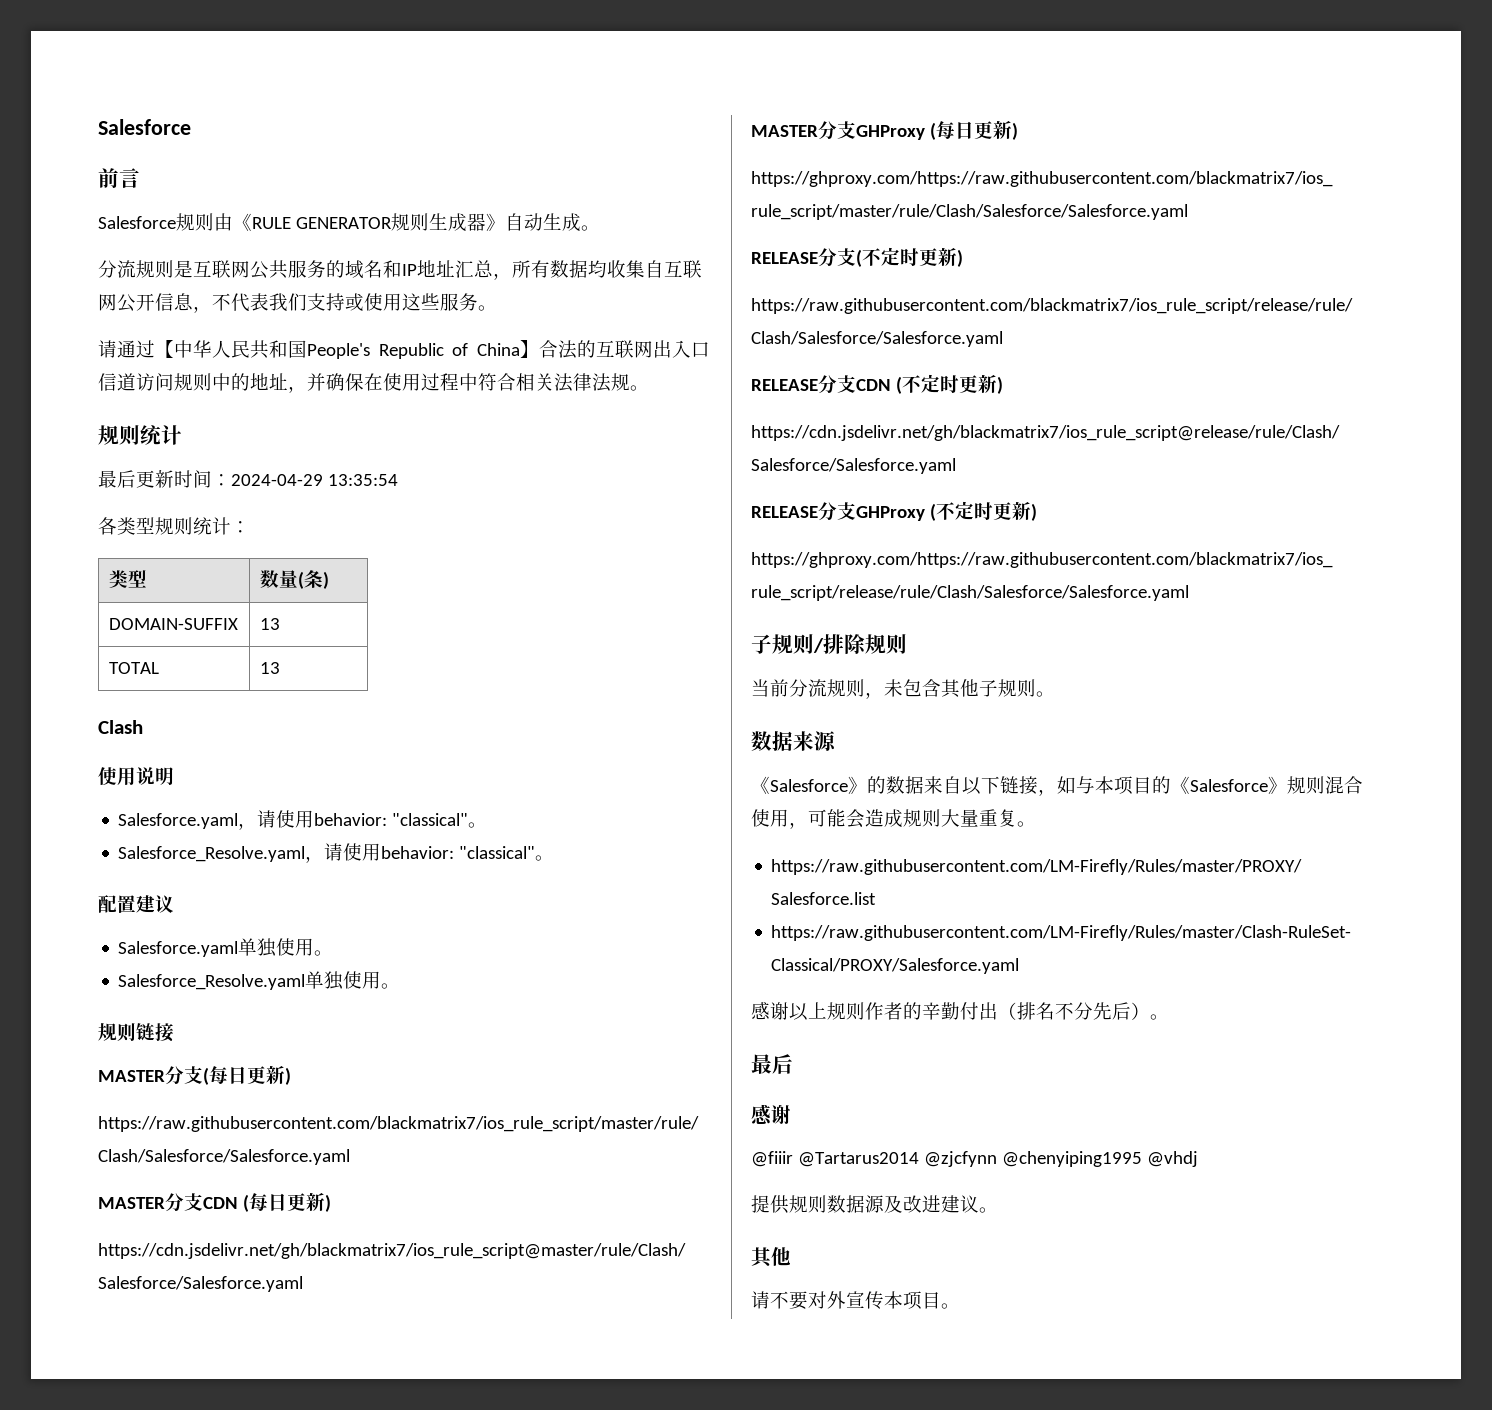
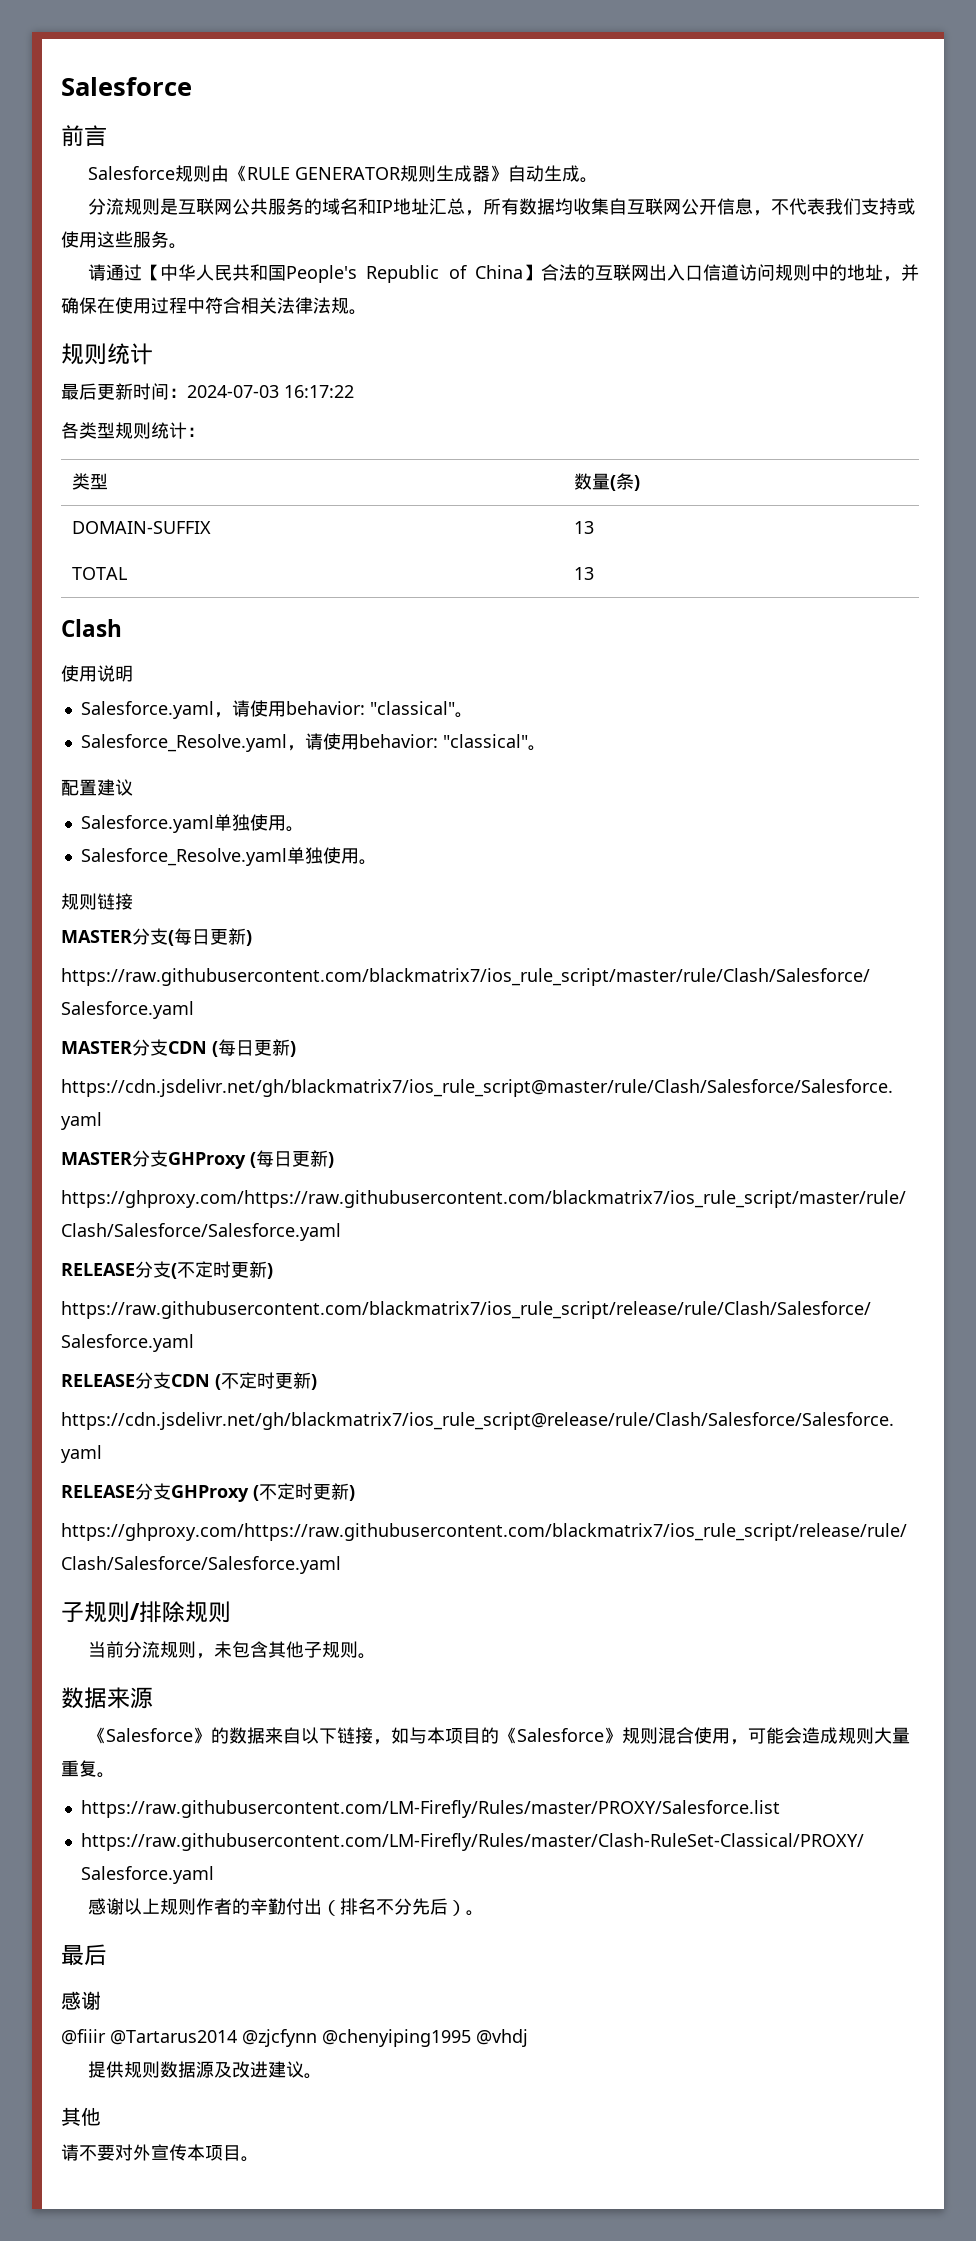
[231,474,398,486] 2024-04-29 13:35:54 -> [187,385,354,398] 2024-07-03 16:17:22

